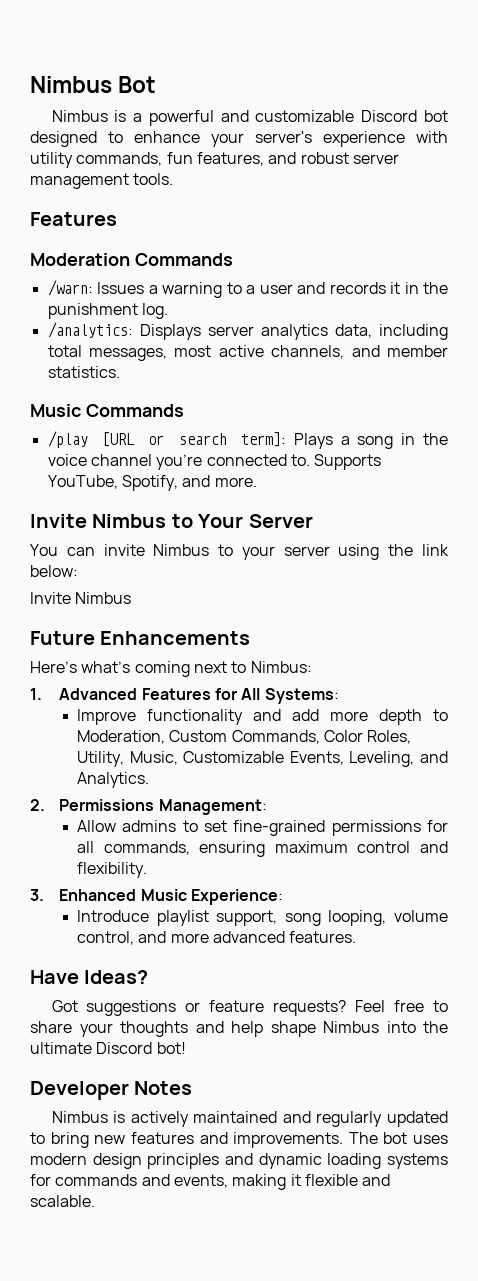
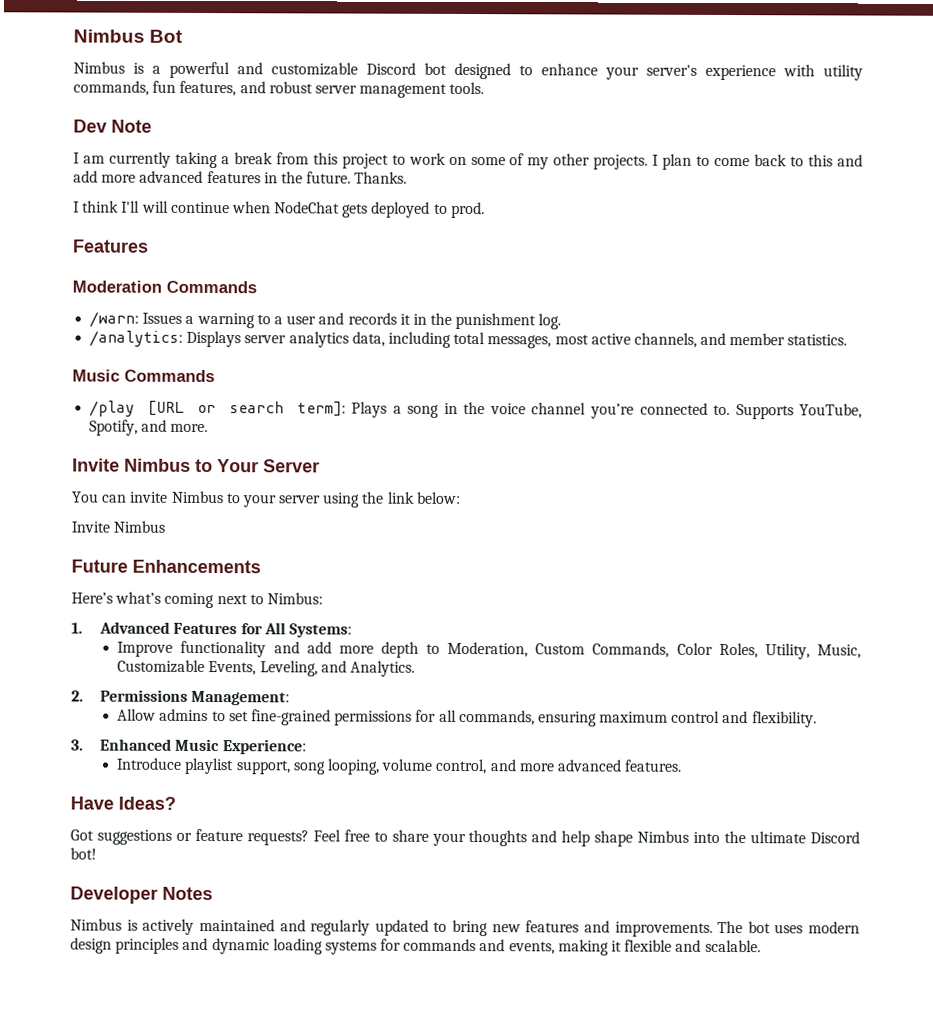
(174, 179) none -> [73,119,152,133] [73,151,864,170] [73,170,408,184] [73,200,485,219] // Dev Note // I am currently taking a break from this project to work on some of my other projects. I plan to come back to this and add more advanced features in the future. Thanks. // I think I'll will continue when NodeChat gets deployed to prod.

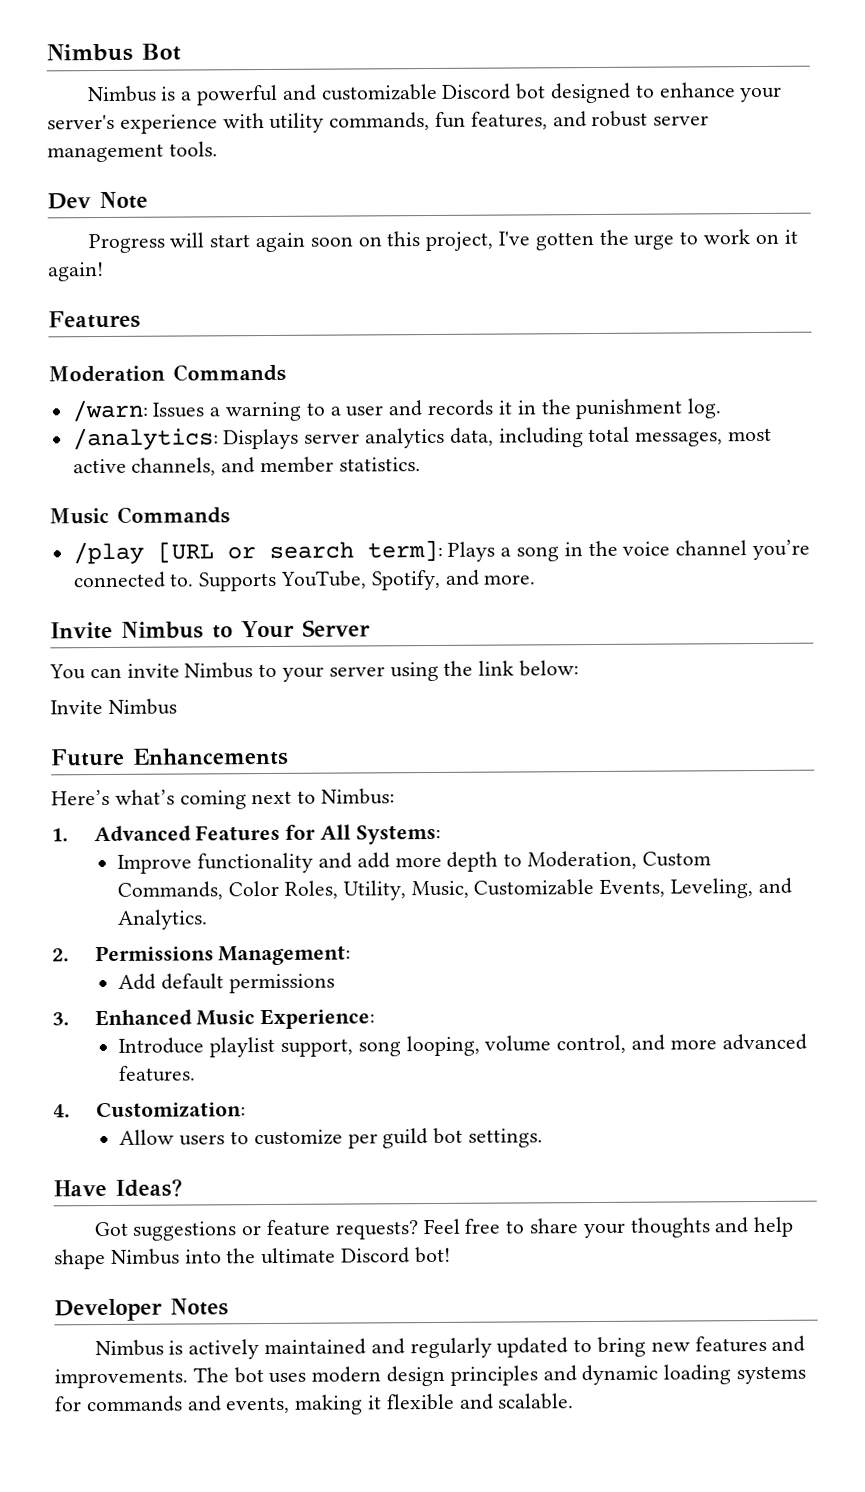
[73,151,864,170] [73,170,408,184] [73,200,485,219] I am currently taking a break from this project to work on some of my other projects. I plan to come back to this and add more advanced features in the future. Thanks. // I think I'll will continue when NodeChat gets deployed to prod. -> [87,229,798,254] [48,262,104,282] Progress will start again soon on this project, I've gotten the urge to work on it again!
[117,708,817,728] Allow admins to set fine-grained permissions for all commands, ensuring maximum control and flexibility. -> [118,973,335,994] Add default permissions
(683, 765) none -> [53,1102,246,1119] [119,1127,543,1149] // 4. Customization: // Allow users to customize per guild bot settings.

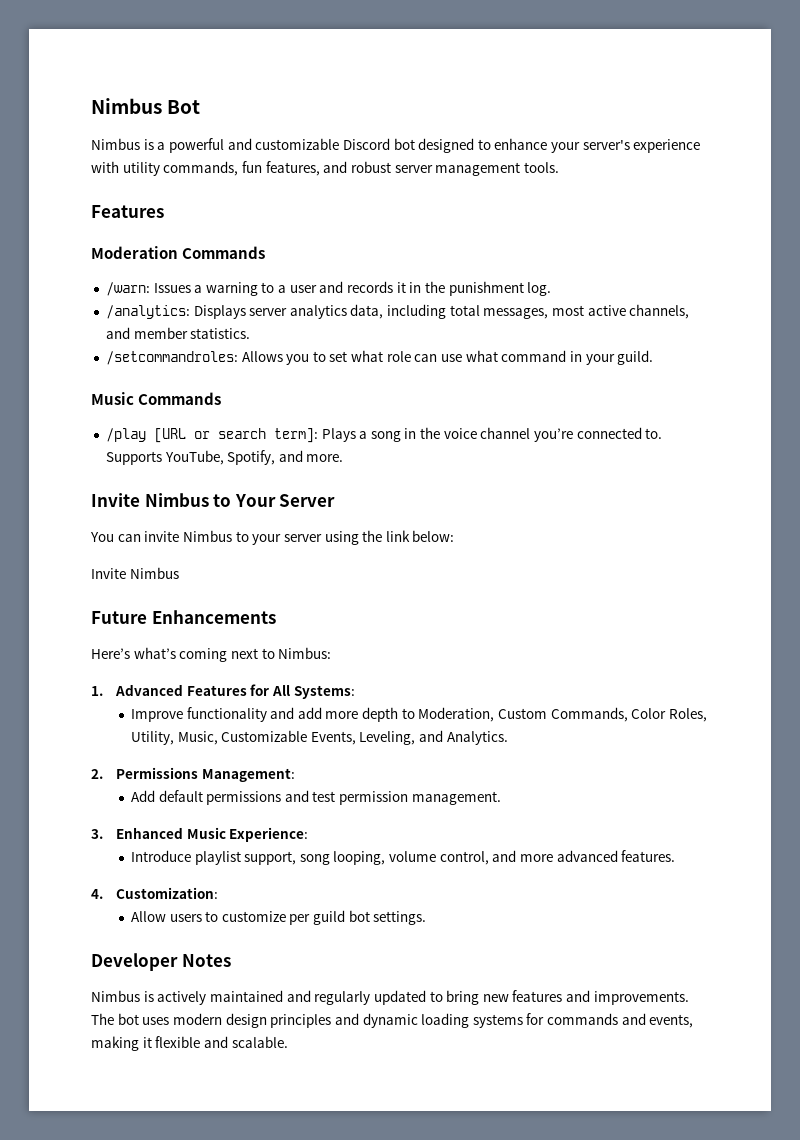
[47,191,148,210] [87,229,798,254] [48,262,104,282] // Dev Note // Progress will start again soon on this project, I've gotten the urge to work on it again! -> (559, 167) none
(421, 464) none -> [105,350,654,365] // /setcommandroles: Allows you to set what role can use what command in your guild.
(335, 983) none -> [284,790,501,805] and test permission management.
[53,1178,182,1197] [93,1216,795,1241] [54,1246,451,1270] // Have Ideas? // Got suggestions or feature requests? Feel free to share your thoughts and help shape Nimbus into the ultimate Discord bot! -> (427, 918) none

